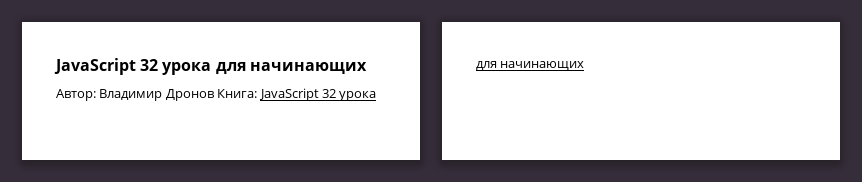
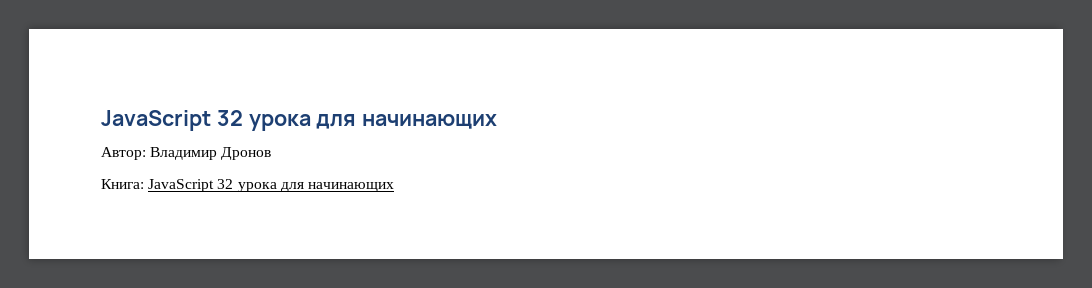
(214, 95) none -> (272, 153) //

